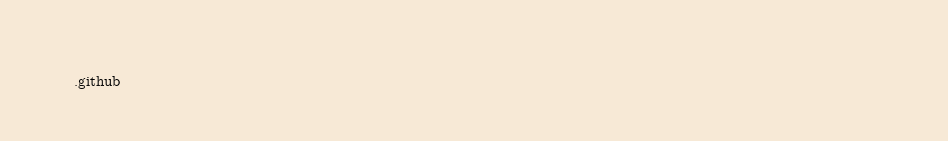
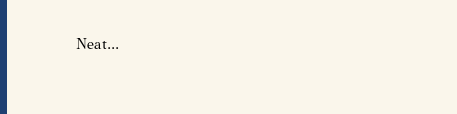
[74,76,120,89] .github -> [76,38,119,49] Neat...

